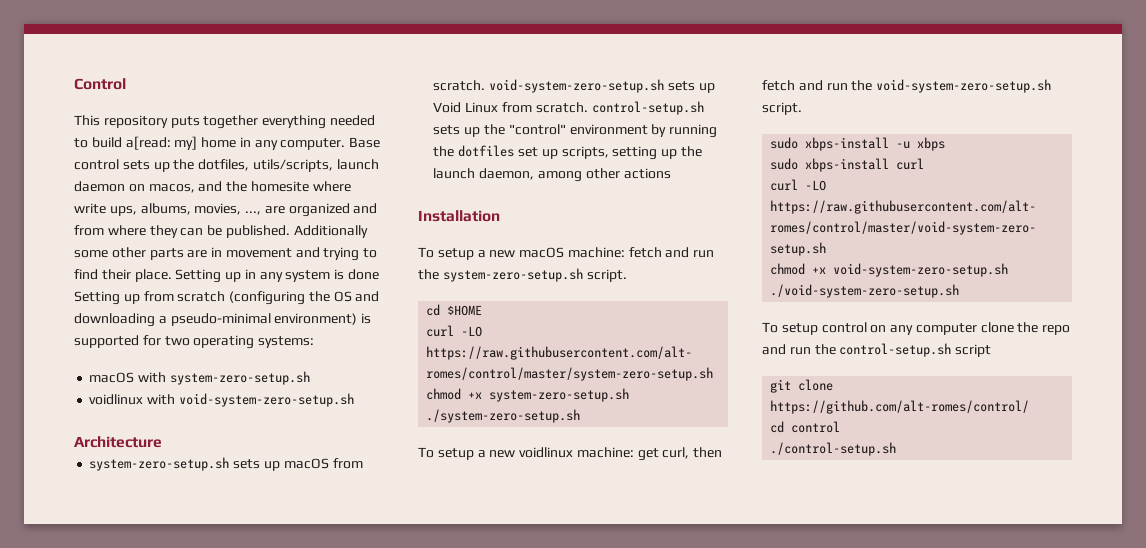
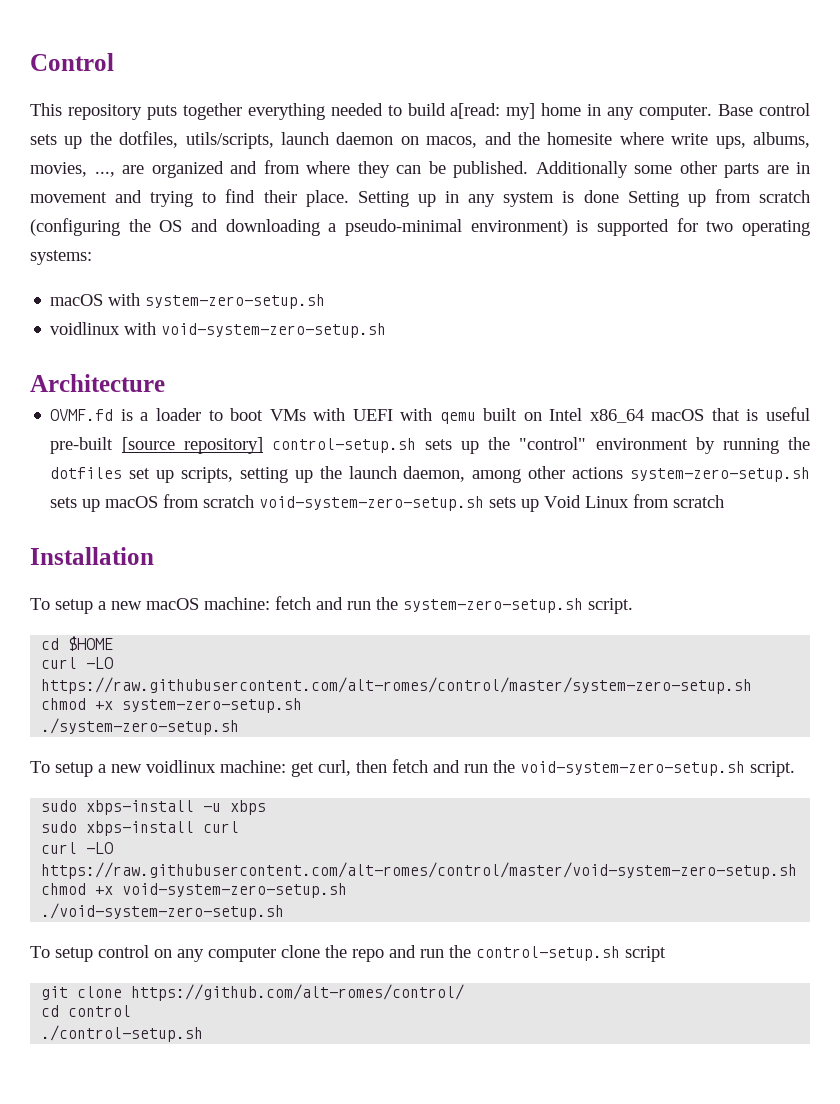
[89,457,363,471] [433,79,715,93] [433,102,588,113] system-zero-setup.sh sets up macOS from scratch. void-system-zero-setup.sh sets up Void Linux from scratch. -> [50,407,811,424] [50,437,263,454] OVMF.fd is a loader to boot VMs with UEFI with qemu built on Intel x86_64 macOS that is useful pre-built [source repository]
(671, 173) none -> [630,467,810,482] [50,494,725,512] system-zero-setup.sh sets up macOS from scratch void-system-zero-setup.sh sets up Void Linux from scratch

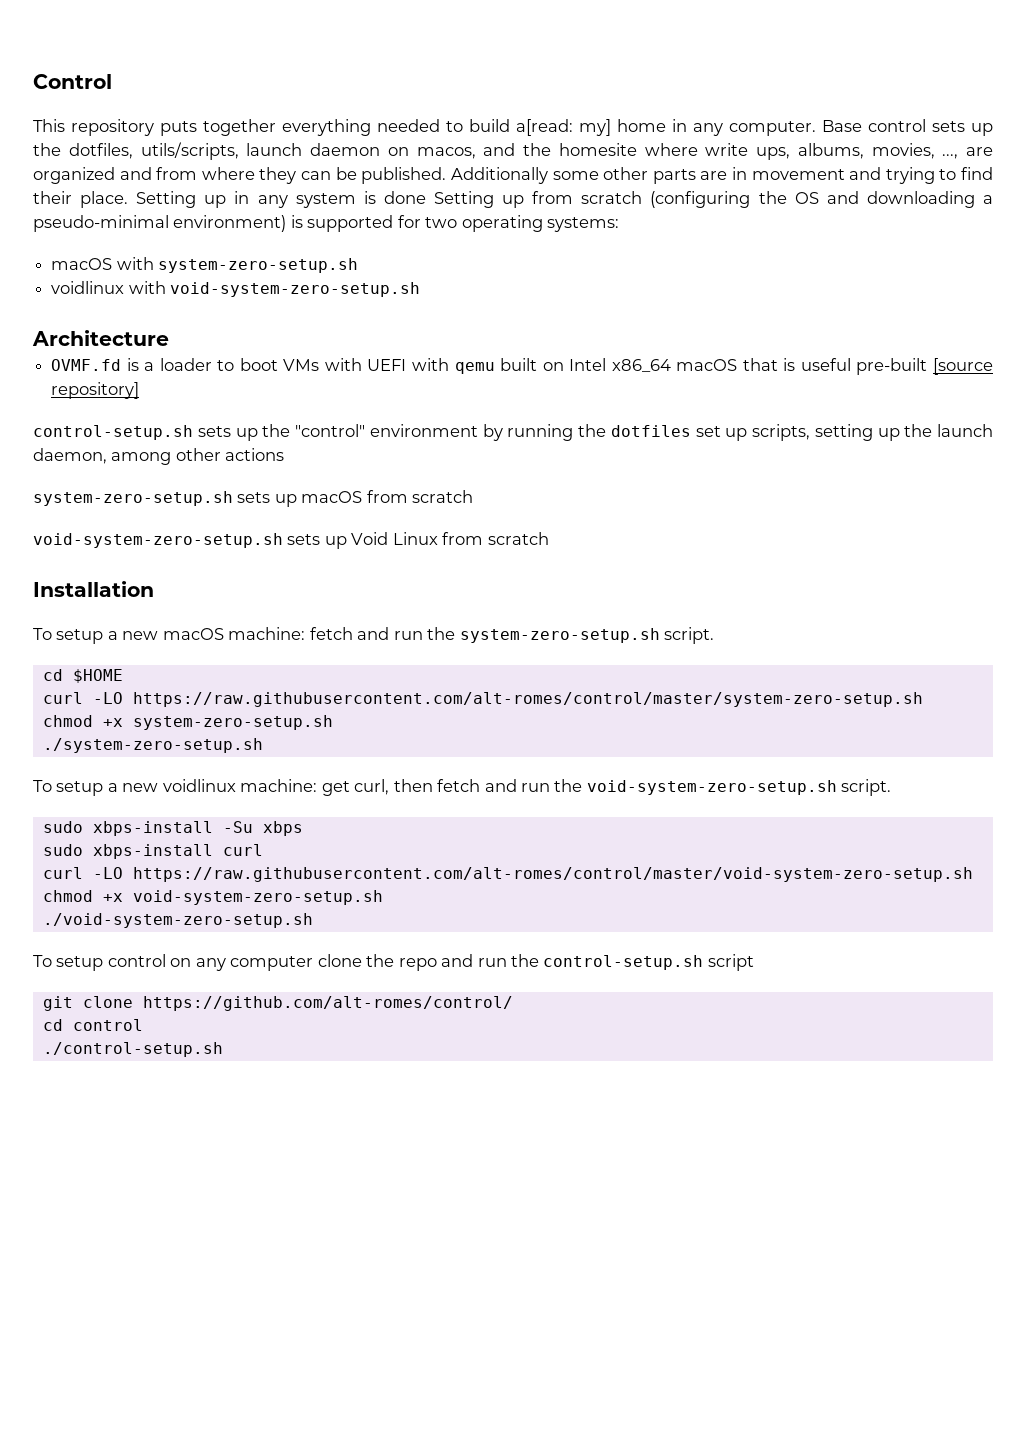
(263, 445) none -> (140, 390) //
(624, 473) none -> (285, 454) //
(255, 501) none -> (474, 496) //
[203,803,222,812] -u -> [222,821,253,833] -Su

